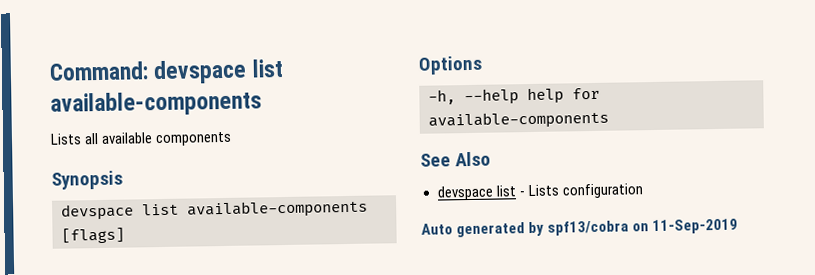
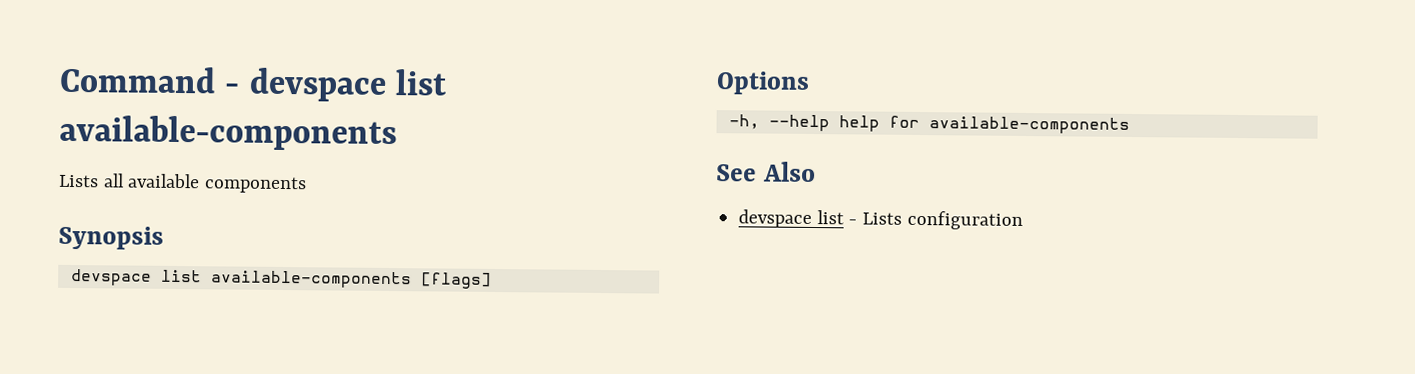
[49,61,149,81] Command: -> [59,65,240,94] Command -
[421,218,739,238] // Auto generated by spf13/cobra on 11-Sep-2019 -> (1023, 220) none

